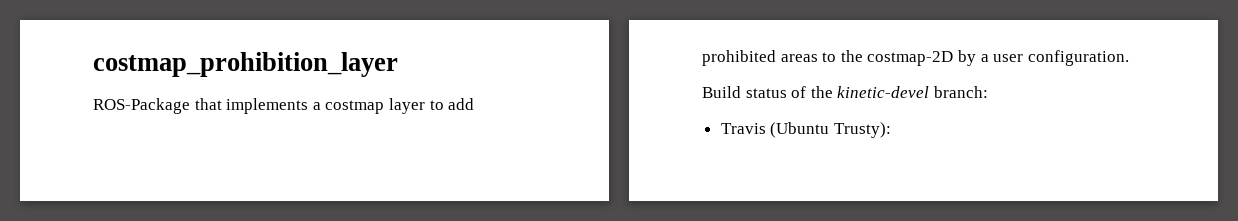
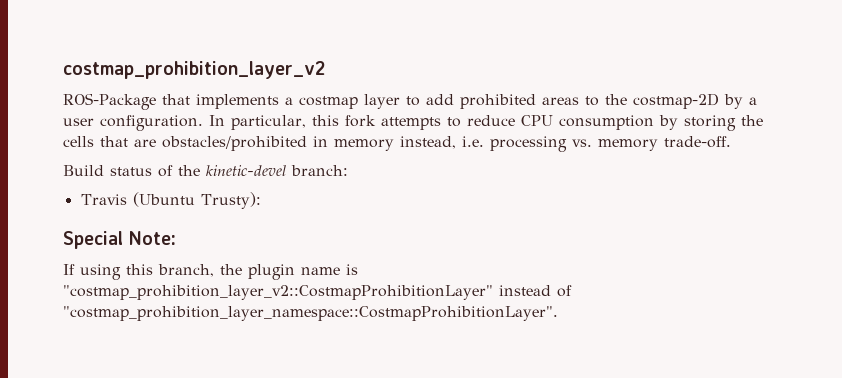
[93,52,398,77] costmap_prohibition_layer -> [63,61,325,79] costmap_prohibition_layer_v2
(1129, 58) none -> [209,115,763,131] [63,136,731,152] In particular, this fork attempts to reduce CPU consumption by storing the cells that are obstacles/prohibited in memory instead, i.e. processing vs. memory trade-off.
(891, 130) none -> [63,231,177,249] [63,264,358,280] [63,285,572,300] [63,306,558,321] // Special Note: // If using this branch, the plugin name is "costmap_prohibition_layer_v2::CostmapProhibitionLayer" instead of "costmap_prohibition_layer_namespace::CostmapProhibitionLayer".

